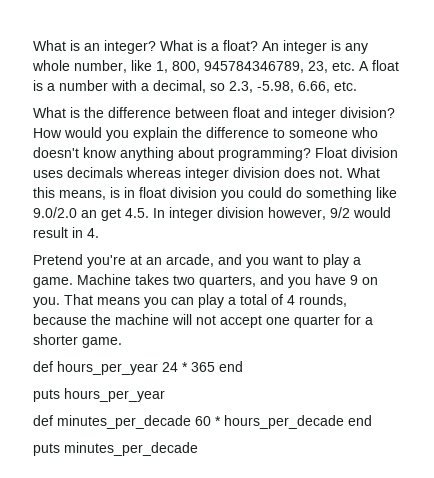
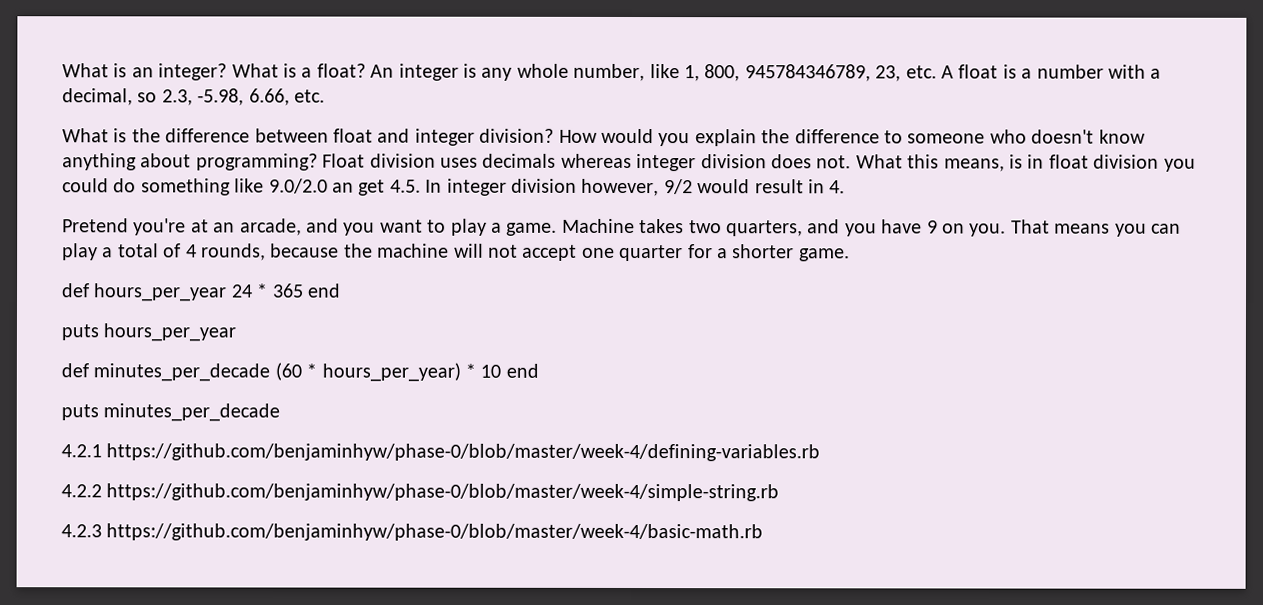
[195,415,372,429] [33,442,198,456] 60 * hours_per_decade end // puts minutes_per_decade -> [274,362,539,382] [61,403,281,422] [61,443,821,462] [61,483,780,502] [61,523,764,542] (60 * hours_per_year) * 10 end // puts minutes_per_decade // 4.2.1 https://github.com/benjaminhyw/phase-0/blob/master/week-4/defining-variables.rb // 4.2.2 https://github.com/benjaminhyw/phase-0/blob/master/week-4/simple-string.rb // 4.2.3 https://github.com/benjaminhyw/phase-0/blob/master/week-4/basic-math.rb

